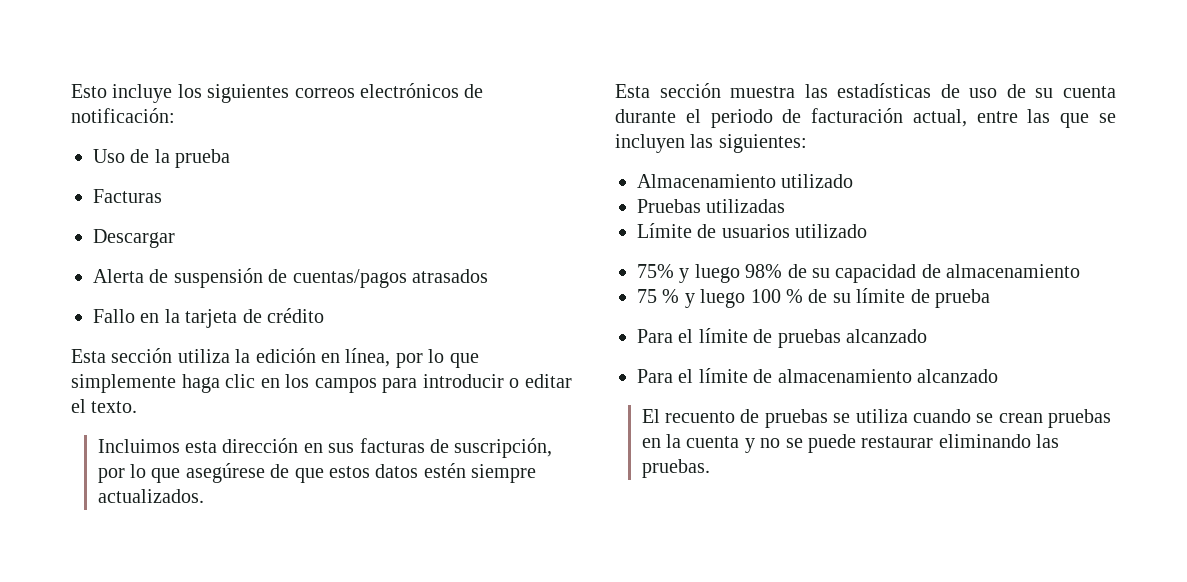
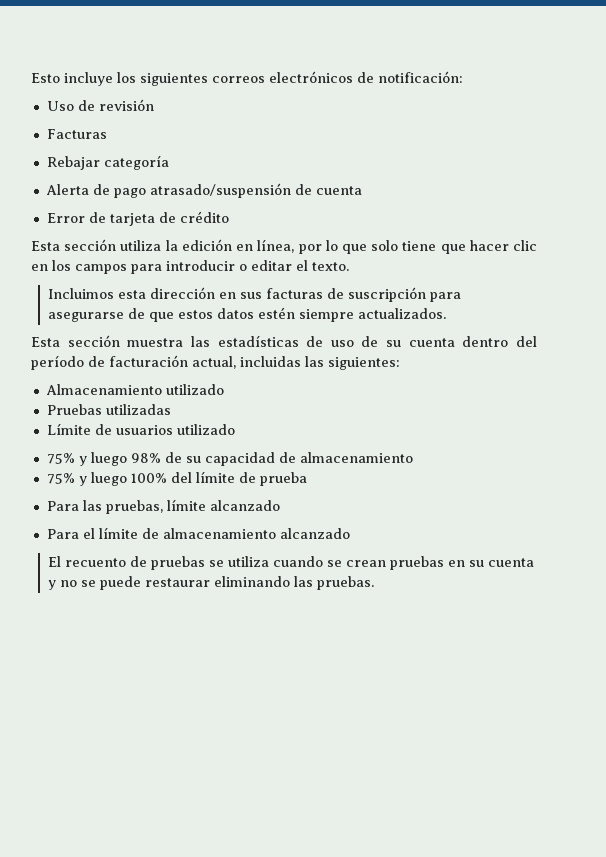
[154,149,231,168] la prueba -> [98,99,154,111] revisión
[93,229,175,248] Descargar -> [46,155,169,170] Rebajar categoría
[173,268,488,288] [93,309,180,323] suspensión de cuentas/pagos atrasados // Fallo en la -> [113,183,362,198] [46,212,106,223] pago atrasado/suspensión de cuenta // Error de
[71,374,220,393] simplemente haga -> [371,240,509,254] solo tiene que hacer
[454,438,553,458] [97,463,265,483] suscripción, por lo que asegúrese -> [347,287,461,302] [47,312,124,322] suscripción para asegurarse
[615,108,1116,128] [615,134,685,153] durante el periodo de facturación actual, entre las que se incluyen -> [462,336,537,347] [31,355,301,370] dentro del período de facturación actual, incluidas
[637,289,851,308] 75 % y luego 100 % de su -> [46,472,192,486] 75% y luego 100% del
[678,328,841,348] el límite de pruebas -> [82,499,206,514] las pruebas, límite
[666,434,682,448] la -> [468,560,484,567] su

